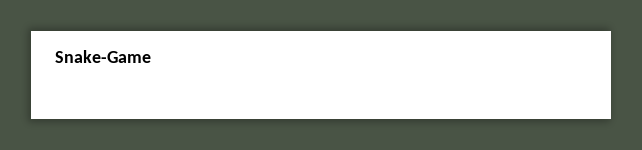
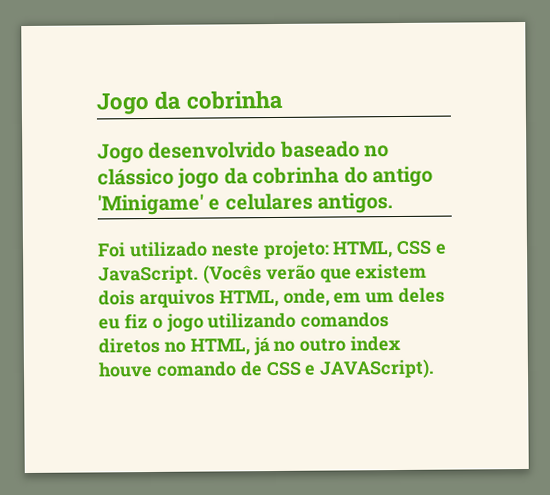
[55,50,151,63] Snake-Game -> [96,89,284,115] [97,140,390,164] [97,165,433,189] [97,192,394,216] [97,240,448,260] [98,263,428,285] [98,287,446,309] [98,312,390,332] [98,335,402,356] [98,358,436,379] Jogo da cobrinha // Jogo desenvolvido baseado no clássico jogo da cobrinha do antigo 'Minigame' e celulares antigos. // Foi utilizado neste projeto: HTML, CSS e JavaScript. (Vocês verão que existem dois arquivos HTML, onde, em um deles eu fiz o jogo utilizando comandos diretos no HTML, já no outro index houve comando de CSS e JAVAScript).

